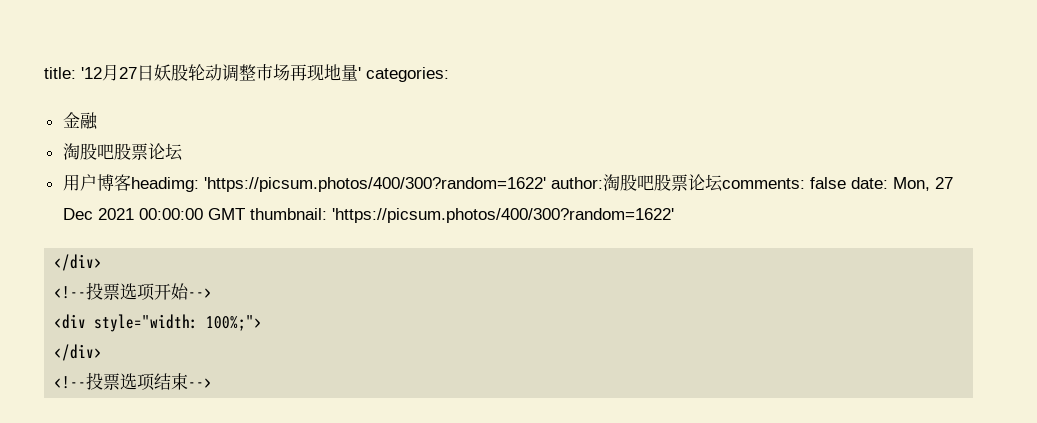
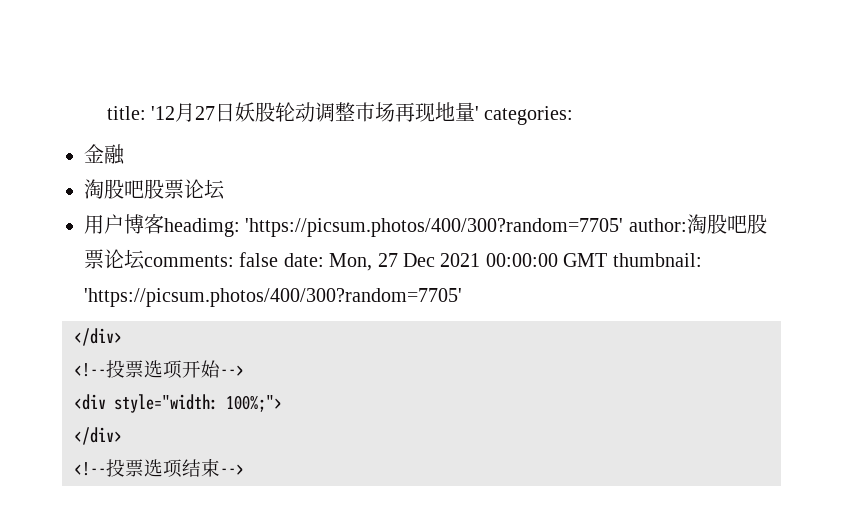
[203,177,546,192] 'https://picsum.photos/400/300?random=1622' -> [245,218,624,237] 'https://picsum.photos/400/300?random=7705'
[331,208,674,223] 'https://picsum.photos/400/300?random=1622' -> [84,288,462,307] 'https://picsum.photos/400/300?random=7705'

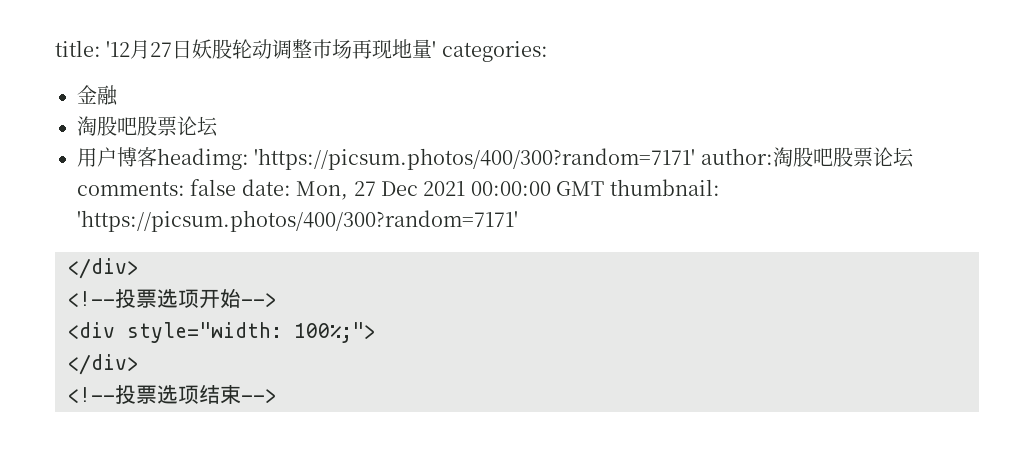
[245,218,624,237] 'https://picsum.photos/400/300?random=7705' -> [254,148,696,170] 'https://picsum.photos/400/300?random=7171'
[84,288,462,307] 'https://picsum.photos/400/300?random=7705' -> [77,210,518,232] 'https://picsum.photos/400/300?random=7171'

